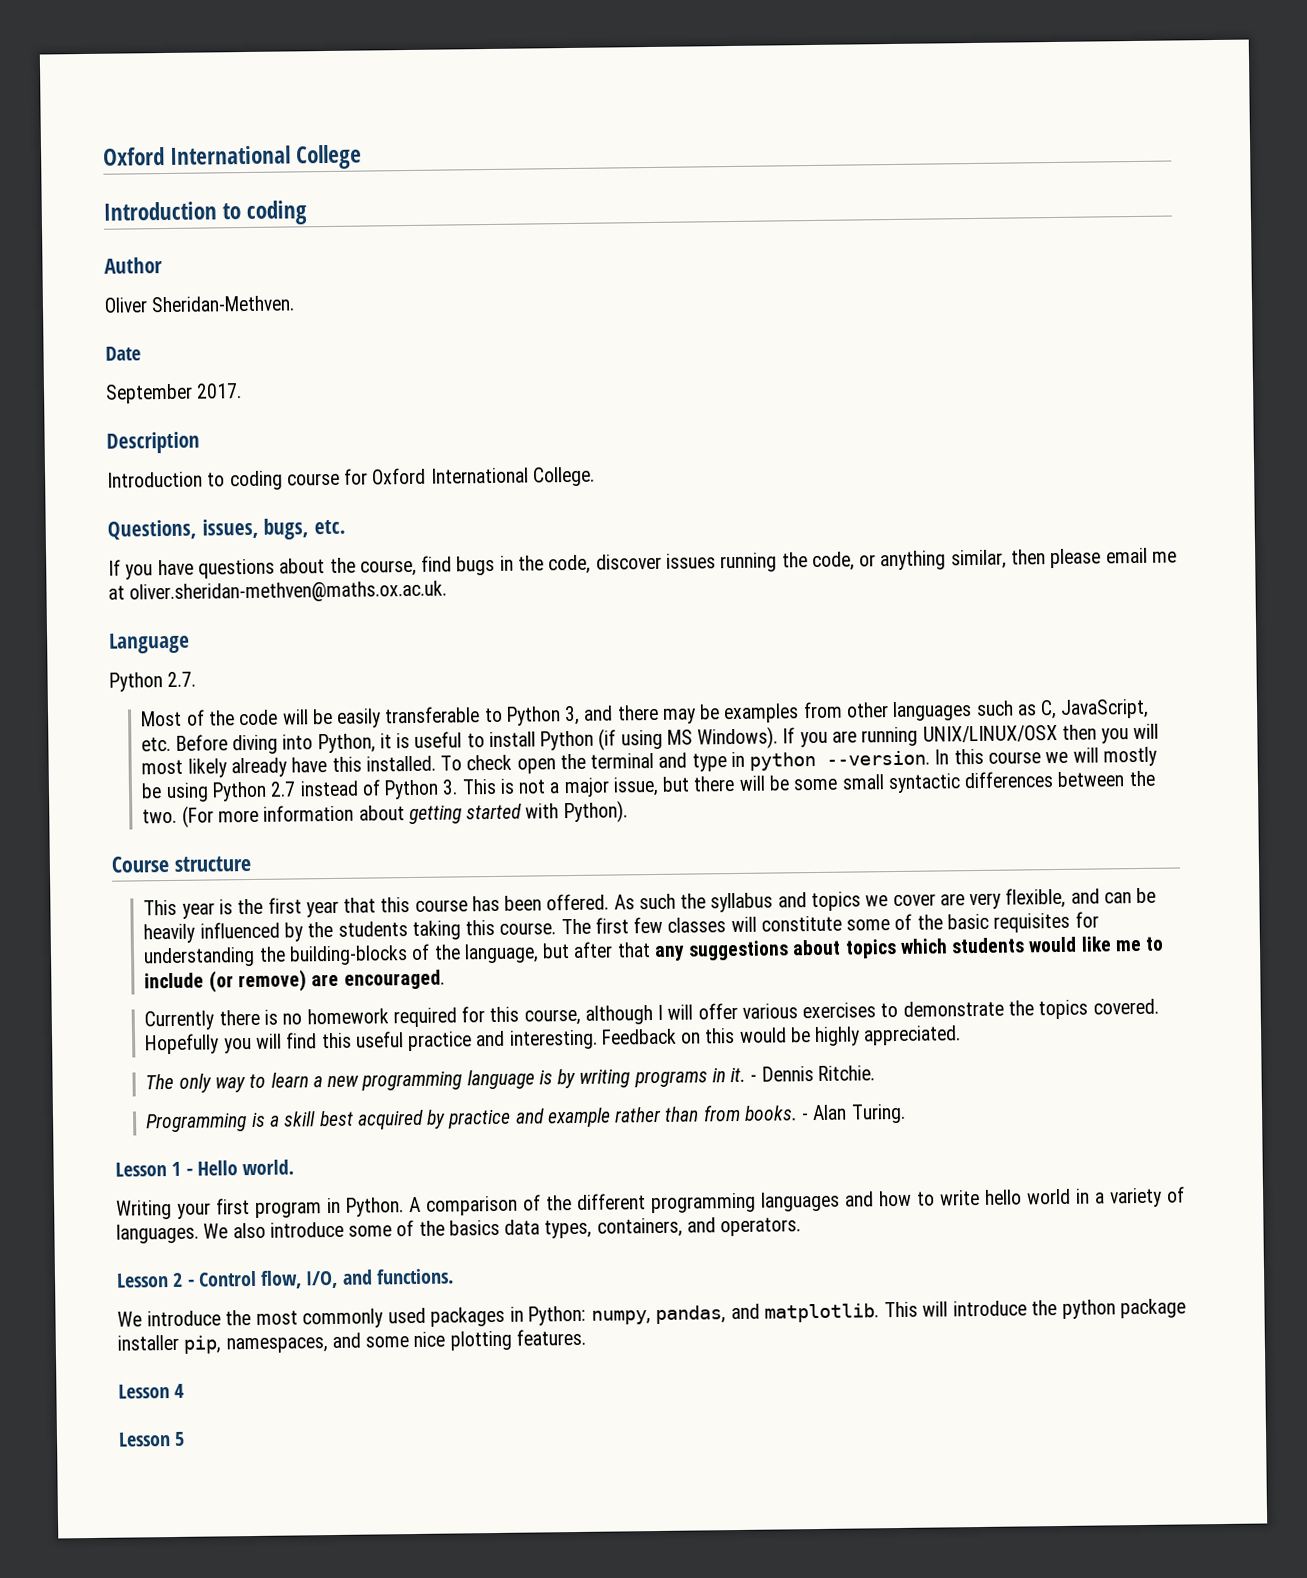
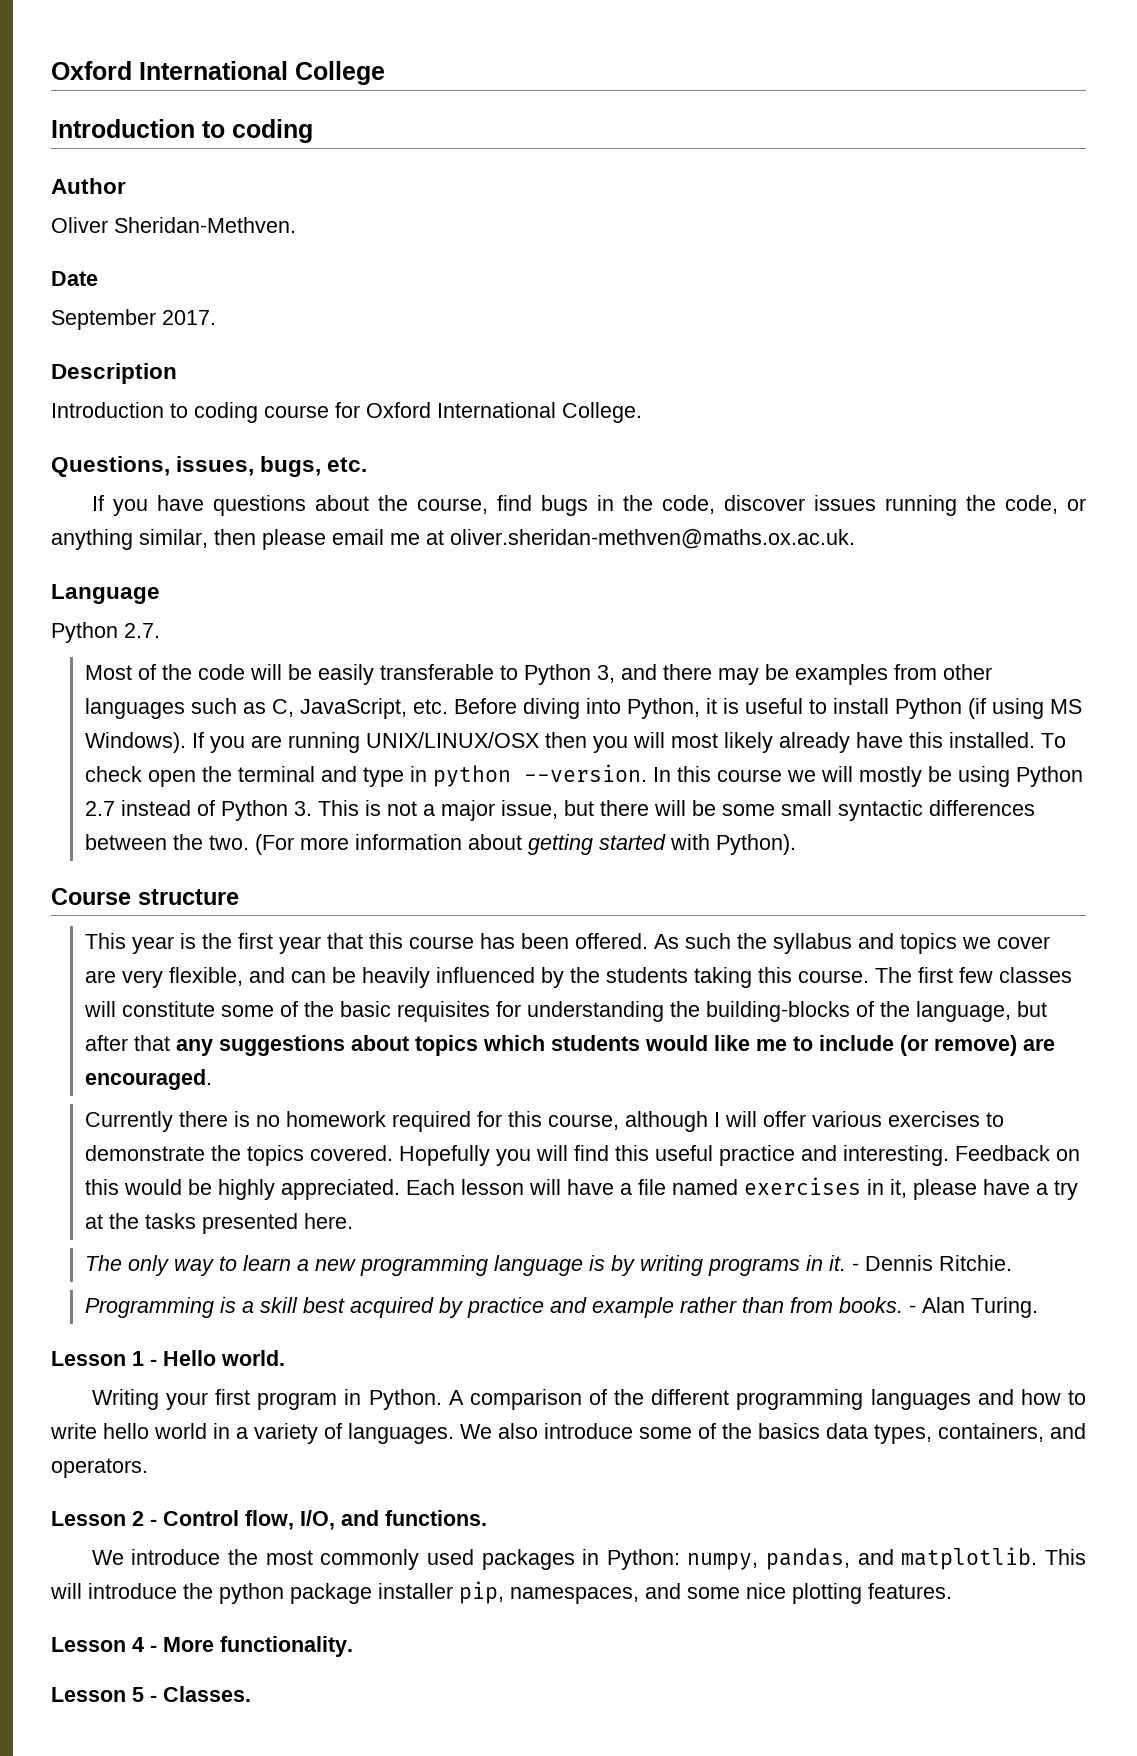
(962, 1035) none -> [405,1177,1078,1200] [84,1213,353,1234] Each lesson will have a file named exercises in it, please have a try at the tasks presented here.
(185, 1390) none -> [150,1636,353,1657] - More functionality.
(186, 1438) none -> [150,1686,251,1702] - Classes.

